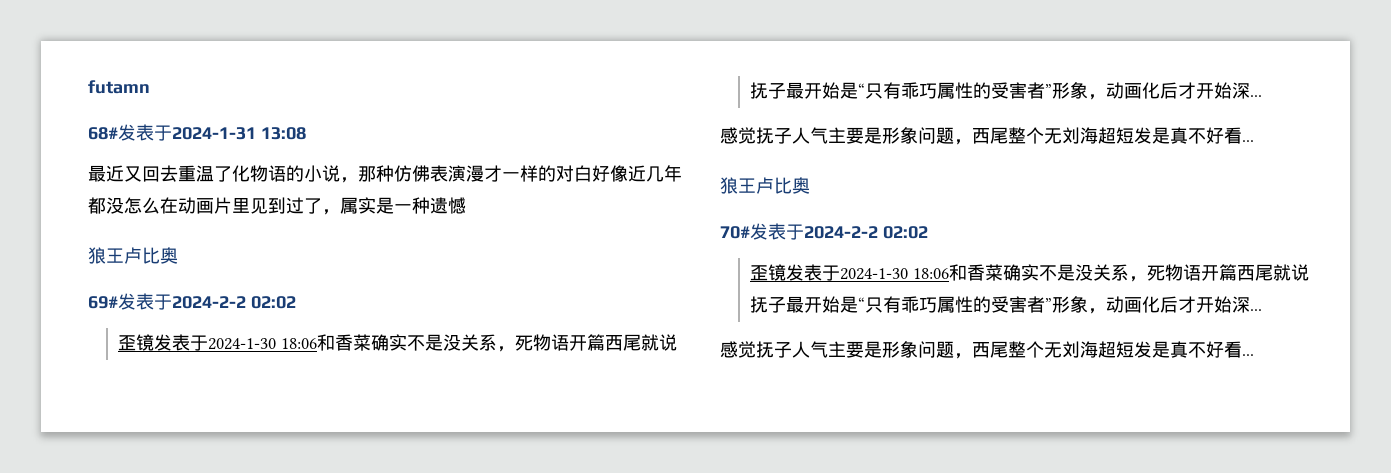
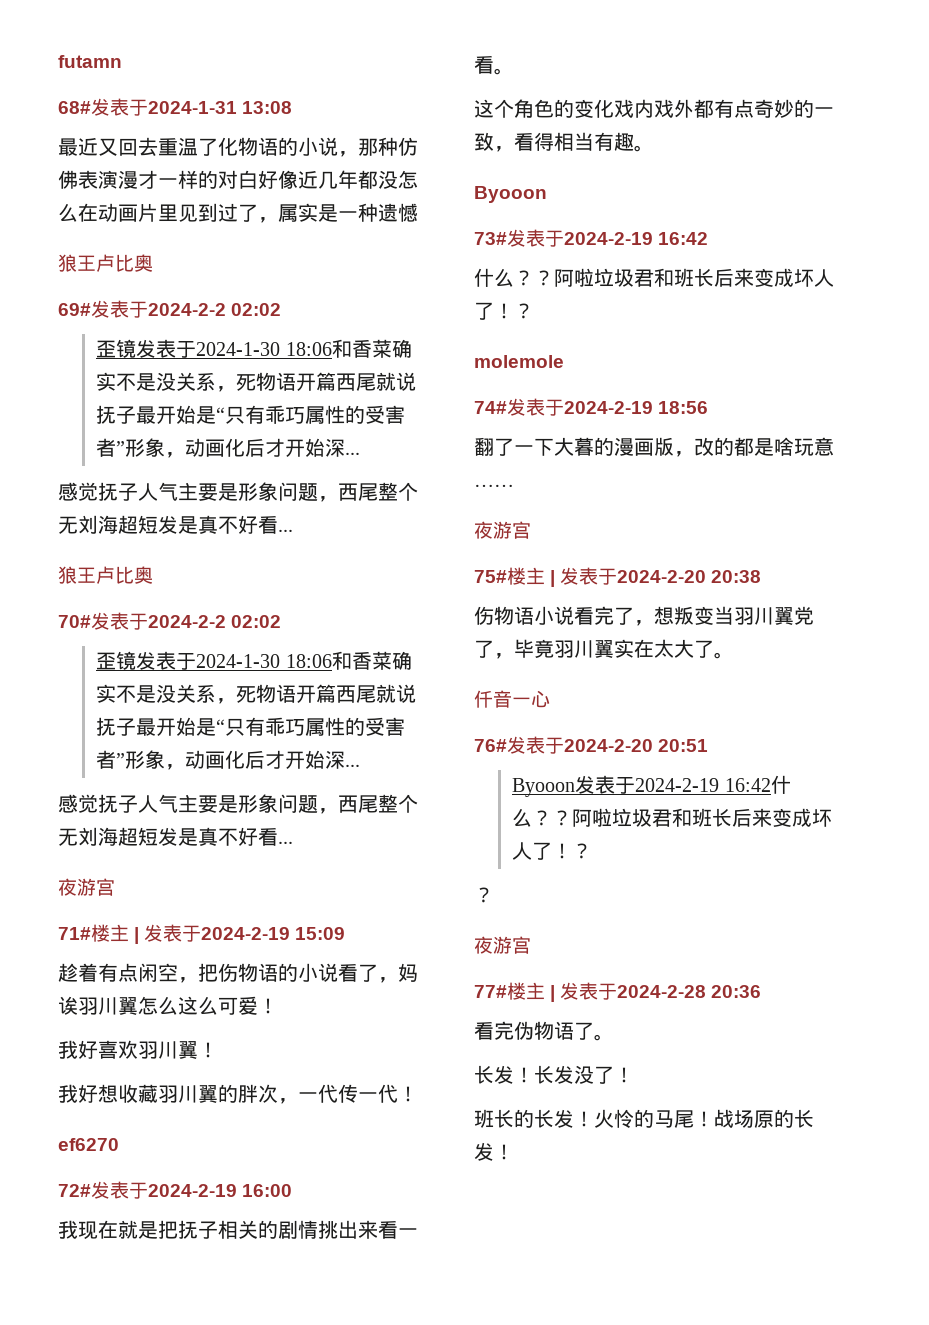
(1254, 355) none -> [58,878,115,896] [58,924,346,944] [58,963,418,983] [58,996,278,1015] [58,1040,218,1059] [58,1084,418,1104] [58,1138,119,1151] [58,1181,293,1199] [58,1220,418,1240] [474,56,514,75] [474,99,834,118] [474,132,654,152] [474,186,547,203] [474,229,709,247] [474,268,834,287] [474,302,534,320] [474,355,564,368] [474,398,709,416] [474,437,834,457] [474,484,514,487] [474,521,531,539] [474,567,762,587] [474,606,814,626] [474,639,734,659] [474,690,550,708] [474,736,709,754] [512,775,791,797] [512,808,833,827] [512,842,593,860] [474,887,494,903] [474,936,531,954] [474,982,762,1002] [474,1021,614,1041] [474,1065,634,1084] [474,1109,814,1128] [474,1142,514,1161] // 夜游宫 // 71#楼主 | 发表于2024-2-19 15:09 // 趁着有点闲空，把伤物语的小说看了，妈诶羽川翼怎么这么可爱！ // 我好喜欢羽川翼！ // 我好想收藏羽川翼的胖次，一代传一代！ // ef6270 // 72#发表于2024-2-19 16:00 // 我现在就是把抚子相关的剧情挑出来看一看。 // 这个角色的变化戏内戏外都有点奇妙的一致，看得相当有趣。 // Byooon // 73#发表于2024-2-19 16:42 // 什么？？阿啦垃圾君和班长后来变成坏人了！？ // molemole // 74#发表于2024-2-19 18:56 // 翻了一下大暮的漫画版，改的都是啥玩意…… // 夜游宫 // 75#楼主 | 发表于2024-2-20 20:38 // 伤物语小说看完了，想叛变当羽川翼党了，毕竟羽川翼实在太大了。 // 仟音一心 // 76#发表于2024-2-20 20:51 // Byooon发表于2024-2-19 16:42什么？？阿啦垃圾君和班长后来变成坏人了！？ // ？ // 夜游宫 // 77#楼主 | 发表于2024-2-28 20:36 // 看完伪物语了。 // 长发！长发没了！ // 班长的长发！火怜的马尾！战场原的长发！

